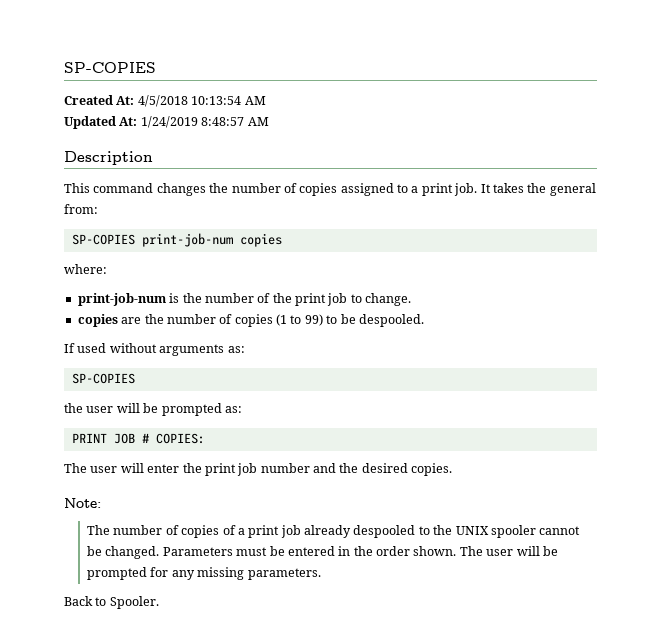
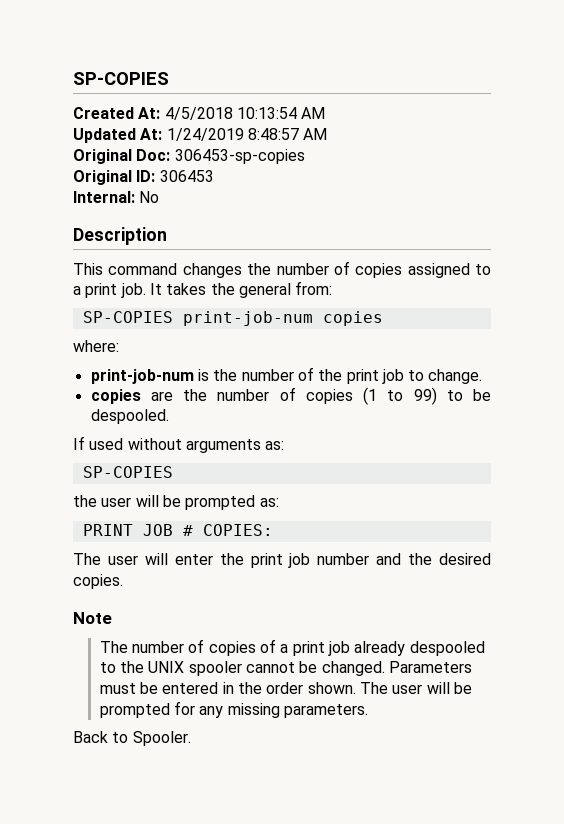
(269, 121) none -> [73,149,305,164] [73,170,214,185] [73,191,160,203] // Original Doc: 306453-sp-copies // Original ID: 306453 // Internal: No
[64,498,101,508] Note: -> [73,612,112,624] Note

